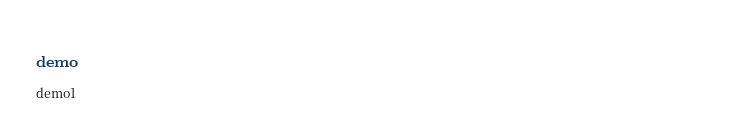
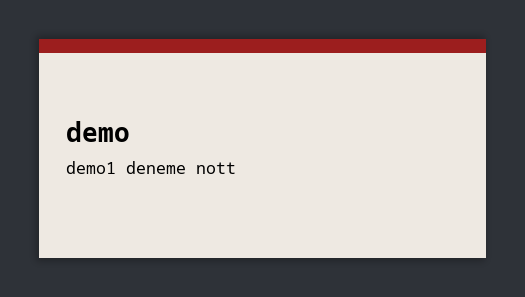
(76, 92) none -> [126,161,236,174] deneme nott

